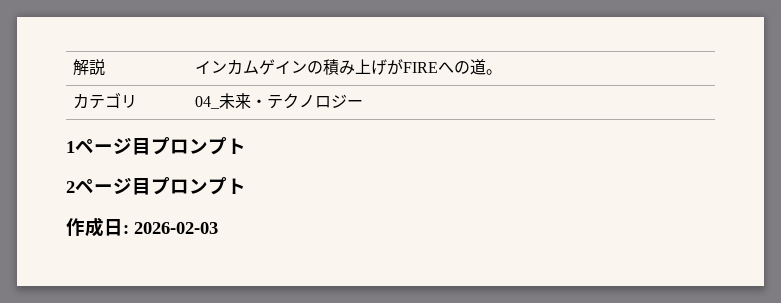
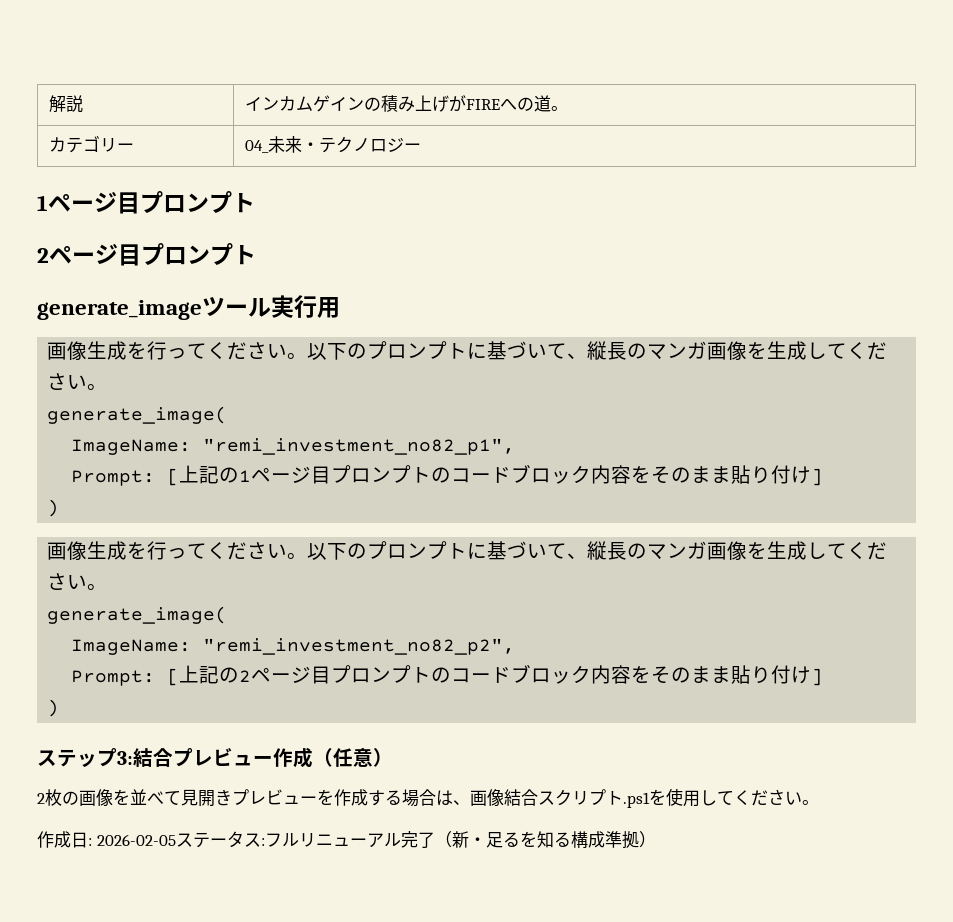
(137, 101) none -> [116,143,134,151] ー
[66,217,218,237] 作成日: 2026-02-03 -> [37,295,340,320] [47,341,888,360] [47,373,108,390] [47,406,228,424] [71,438,516,455] [71,464,824,486] [47,499,60,517] [47,541,888,560] [47,573,108,590] [47,606,228,624] [71,638,516,655] [71,664,824,686] [47,699,60,717] [37,747,393,768] [37,788,819,808] [37,831,656,849] generate_imageツール実行用 // 画像生成を行ってください。以下のプロンプトに基づいて、縦長のマンガ画像を生成してください。 // generate_image( // ImageName: "remi_investment_no82_p1", // Prompt: [上記の1ページ目プロンプトのコードブロック内容をそのまま貼り付け] // ) // 画像生成を行ってください。以下のプロンプトに基づいて、縦長のマンガ画像を生成してください。 // generate_image( // ImageName: "remi_investment_no82_p2", // Prompt: [上記の2ページ目プロンプトのコードブロック内容をそのまま貼り付け] // ) // ステップ3:結合プレビュー作成（任意） // 2枚の画像を並べて見開きプレビューを作成する場合は、画像結合スクリプト.ps1を使用してください。 // 作成日: 2026-02-05ステータス:フルリニューアル完了（新・足るを知る構成準拠）

